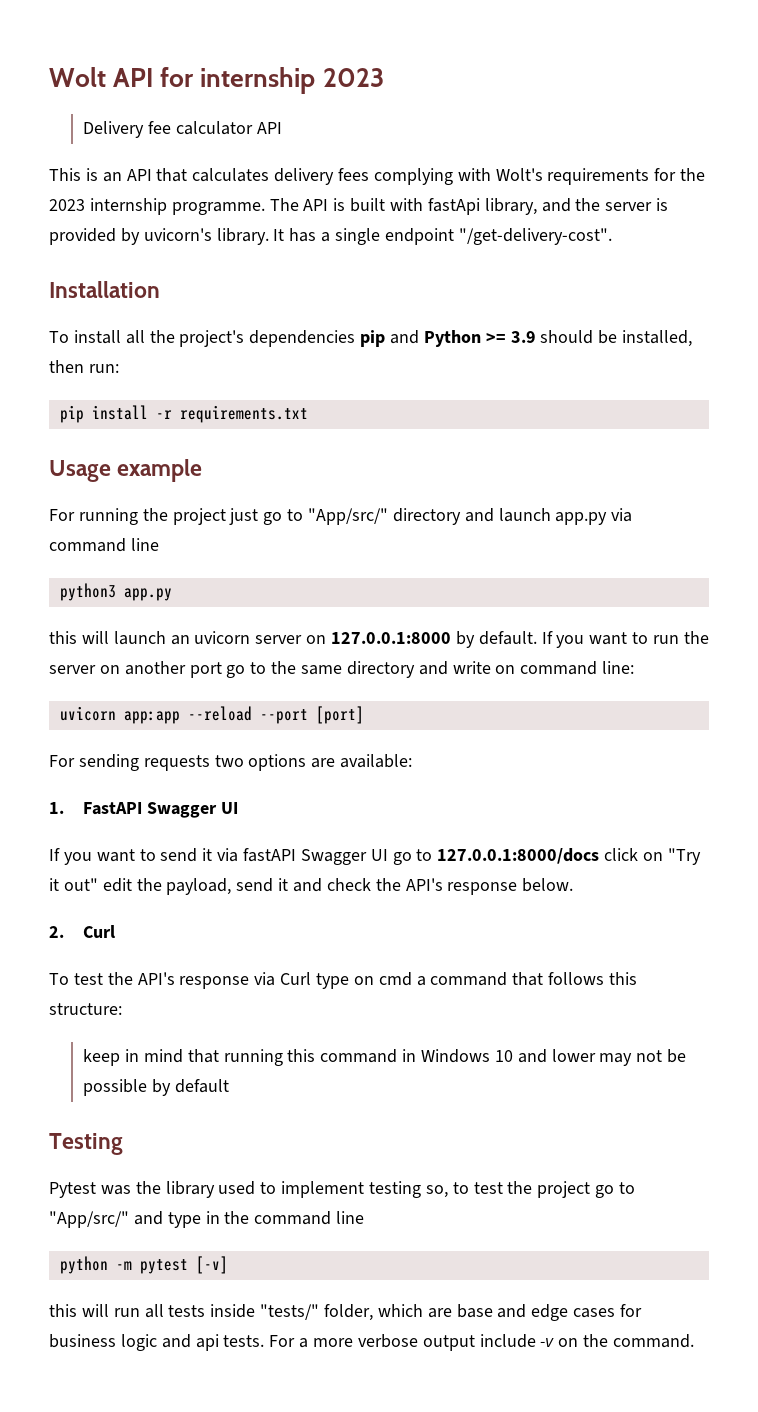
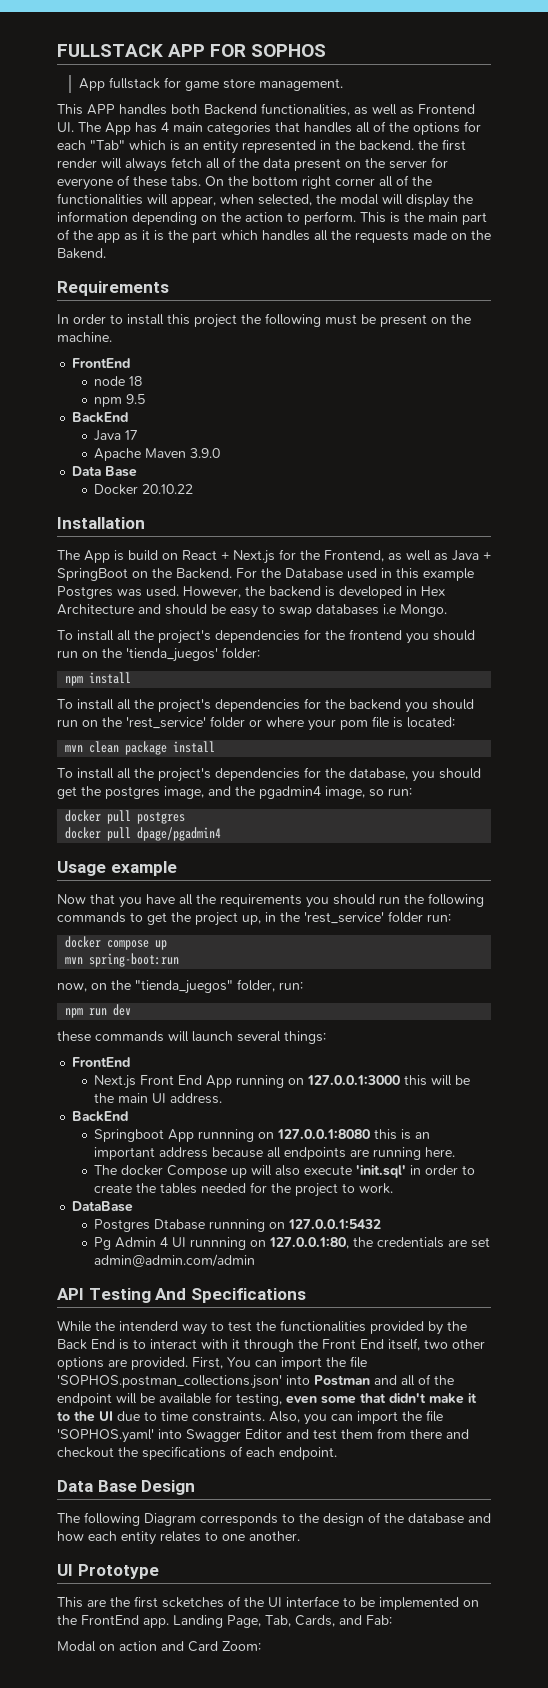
[49,67,384,94] [83,121,282,138] [49,168,706,185] [49,198,669,215] [49,228,612,245] [49,281,160,298] [49,330,693,347] [49,360,119,373] [59,405,308,423] [49,459,203,482] [49,508,633,525] [49,538,159,552] [59,583,172,601] [49,631,709,648] [49,661,635,678] [59,706,364,724] [49,754,413,771] [49,802,238,818] [49,848,701,865] [49,878,574,895] [49,925,116,938] [49,972,638,989] [49,1003,122,1015] [83,1049,687,1066] [83,1079,229,1096] [49,1133,123,1155] [49,1181,636,1198] [49,1211,365,1228] [59,1256,228,1274] [49,1304,643,1321] [49,1334,695,1351] Wolt API for internship 2023 // Delivery fee calculator API // This is an API that calculates delivery fees complying with Wolt's requirements for the 2023 internship programme. The API is built with fastApi library, and the server is provided by uvicorn's library. It has a single endpoint "/get-delivery-cost". // Installation // To install all the project's dependencies pip and Python >= 3.9 should be installed, then run: // pip install -r requirements.txt // Usage example // For running the project just go to "App/src/" directory and launch app.py via command line // python3 app.py // this will launch an uvicorn server on 127.0.0.1:8000 by default. If you want to run the server on another port go to the same directory and write on command line: // uvicorn app:app --reload --port [port] // For sending requests two options are available: // 1. FastAPI Swagger UI // If you want to send it via fastAPI Swagger UI go to 127.0.0.1:8000/docs click on "Try it out" edit the payload, send it and check the API's response below. // 2. Curl // To test the API's response via Curl type on cmd a command that follows this structure: // keep in mind that running this command in Windows 10 and lower may not be possible by default // Testing // Pytest was the library used to implement testing so, to test the project go to "App/src/" and type in the command line // python -m pytest [-v] // this will run all tests inside "tests/" folder, which are base and edge cases for business logic and api tests. For a more verbose output include -v on the command. -> [57,44,327,57] [79,77,344,91] [57,103,475,116] [57,121,481,135] [57,139,466,154] [57,157,448,172] [57,175,432,190] [57,193,473,208] [57,211,487,225] [57,229,491,243] [57,248,106,259] [57,281,169,296] [57,313,471,328] [57,332,112,342] [72,358,131,368] [94,376,143,386] [94,394,146,407] [72,412,129,423] [94,430,139,441] [94,448,221,461] [72,466,138,477] [94,484,194,495] [57,517,145,529] [57,549,491,564] [57,568,474,581] [57,586,445,599] [57,604,447,618] [57,629,475,644] [57,647,260,662] [65,672,132,686] [57,698,474,713] [57,716,455,731] [65,741,216,755] [57,767,481,782] [57,786,412,799] [65,810,186,824] [65,827,222,841] [57,861,177,876] [57,893,484,908] [57,911,451,926] [65,936,168,950] [65,953,180,967] [57,979,303,994] [65,1004,132,1018] [57,1031,326,1044] [72,1057,131,1067] [94,1075,471,1089] [94,1093,223,1104] [72,1111,129,1122] [94,1129,431,1142] [94,1147,456,1160] [94,1165,476,1178] [94,1182,394,1197] [72,1201,134,1212] [94,1219,382,1232] [94,1237,491,1250] [94,1254,256,1267] [57,1288,306,1303] [57,1320,467,1335] [57,1338,485,1352] [57,1356,367,1370] [57,1374,454,1389] [57,1392,477,1406] [57,1410,443,1425] [57,1428,469,1443] [57,1446,337,1460] [57,1480,196,1495] [57,1512,491,1526] [57,1531,300,1545] [57,1564,159,1579] [57,1596,479,1610] [57,1615,392,1628] [57,1641,261,1652] FULLSTACK APP FOR SOPHOS // App fullstack for game store management. // This APP handles both Backend functionalities, as well as Frontend UI. The App has 4 main categories that handles all of the options for each "Tab" which is an entity represented in the backend. the first render will always fetch all of the data present on the server for everyone of these tabs. On the bottom right corner all of the functionalities will appear, when selected, the modal will display the information depending on the action to perform. This is the main part of the app as it is the part which handles all the requests made on the Bakend. // Requirements // In order to install this project the following must be present on the machine. // FrontEnd // node 18 // npm 9.5 // BackEnd // Java 17 // Apache Maven 3.9.0 // Data Base // Docker 20.10.22 // Installation // The App is build on React + Next.js for the Frontend, as well as Java + SpringBoot on the Backend. For the Database used in this example Postgres was used. However, the backend is developed in Hex Architecture and should be easy to swap databases i.e Mongo. // To install all the project's dependencies for the frontend you should run on the 'tienda_juegos' folder: // npm install // To install all the project's dependencies for the backend you should run on the 'rest_service' folder or where your pom file is located: // mvn clean package install // To install all the project's dependencies for the database, you should get the postgres image, and the pgadmin4 image, so run: // docker pull postgres // docker pull dpage/pgadmin4 // Usage example // Now that you have all the requirements you should run the following commands to get the project up, in the 'rest_service' folder run: // docker compose up // mvn spring-boot:run // now, on the "tienda_juegos" folder, run: // npm run dev // these commands will launch several things: // FrontEnd // Next.js Front End App running on 127.0.0.1:3000 this will be the main UI address. // BackEnd // Springboot App runnning on 127.0.0.1:8080 this is an important address because all endpoints are running here. // The docker Compose up will also execute 'init.sql' in order to create the tables needed for the project to work. // DataBase // Postgres Dtabase runnning on 127.0.0.1:5432 // Pg Admin 4 UI runnning on 127.0.0.1:80, the credentials are set admin@admin.com/admin // API Testing And Specifications // While the intenderd way to test the functionalities provided by the Back End is to interact with it through the Front End itself, two other options are provided. First, You can import the file 'SOPHOS.postman_collections.json' into Postman and all of the endpoint will be available for testing, even some that didn't make it to the UI due to time constraints. Also, you can import the file 'SOPHOS.yaml' into Swagger Editor and test them from there and checkout the specifications of each endpoint. // Data Base Design // The following Diagram corresponds to the design of the database and how each entity relates to one another. // UI Prototype // This are the first scketches of the UI interface to be implemented on the FrontEnd app. Landing Page, Tab, Cards, and Fab: // Modal on action and Card Zoom:

